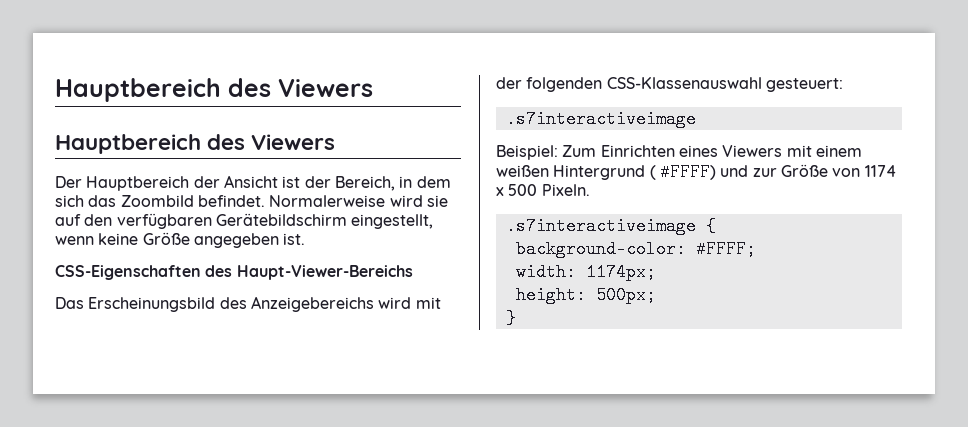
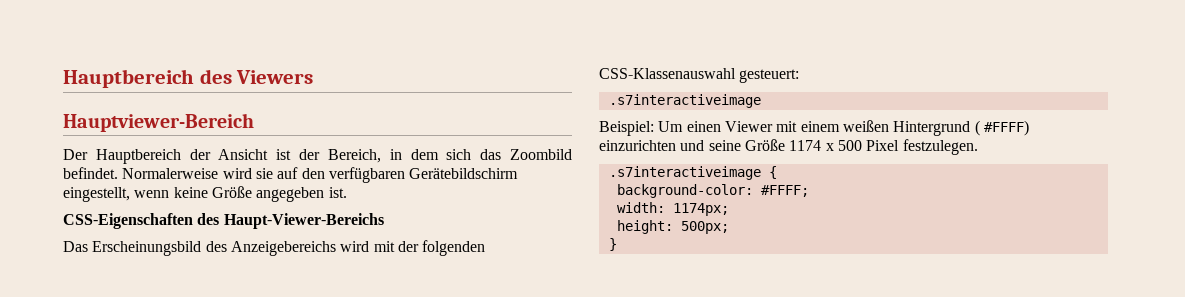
[55,78,373,102] [55,134,336,154] Hauptbereich des Viewers // Hauptbereich des Viewers -> [63,69,314,88] [63,113,254,132] Hauptbereich des Viewers // Hauptviewer-Bereich
[562,145,783,157] Zum Einrichten eines Viewers -> [658,121,773,132] Um einen Viewer
[720,164,861,177] und zur Größe von -> [599,139,785,151] einzurichten und seine Größe
[541,184,590,196] Pixeln. -> [866,139,978,155] Pixel festzulegen.

